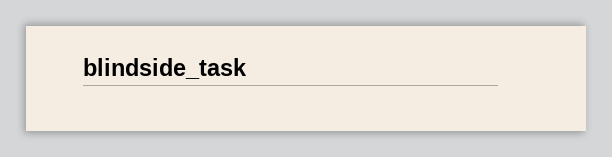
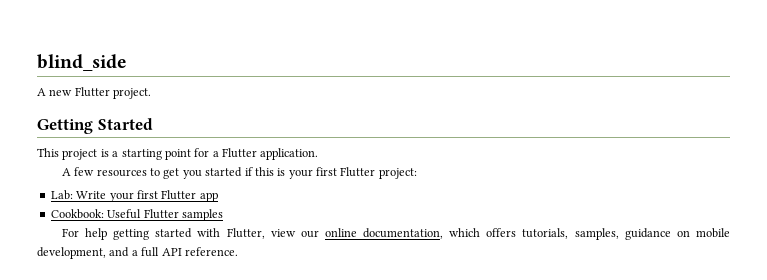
[83,58,247,79] blindside_task -> [37,54,127,71] [37,87,152,99] [37,118,153,134] [37,148,319,160] [61,167,417,179] [50,190,218,202] [50,209,223,221] [61,228,731,240] [37,247,238,259] blind_side // A new Flutter project. // Getting Started // This project is a starting point for a Flutter application. // A few resources to get you started if this is your first Flutter project: // Lab: Write your first Flutter app // Cookbook: Useful Flutter samples // For help getting started with Flutter, view our online documentation, which offers tutorials, samples, guidance on mobile development, and a full API reference.

